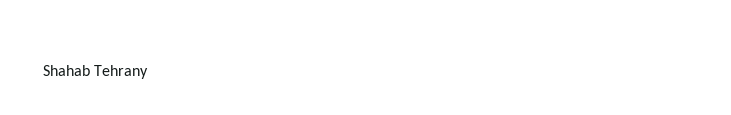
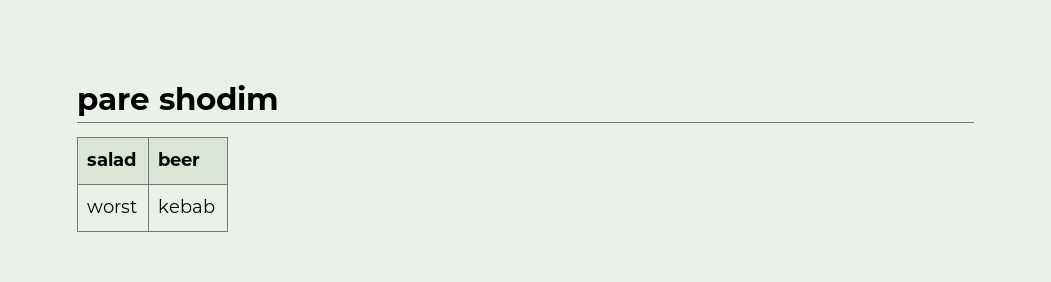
[43,65,149,79] Shahab Tehrany -> [77,85,279,116] [87,152,137,166] [158,152,201,166] [87,200,138,213] [158,199,216,213] pare shodim // salad | beer // worst | kebab

